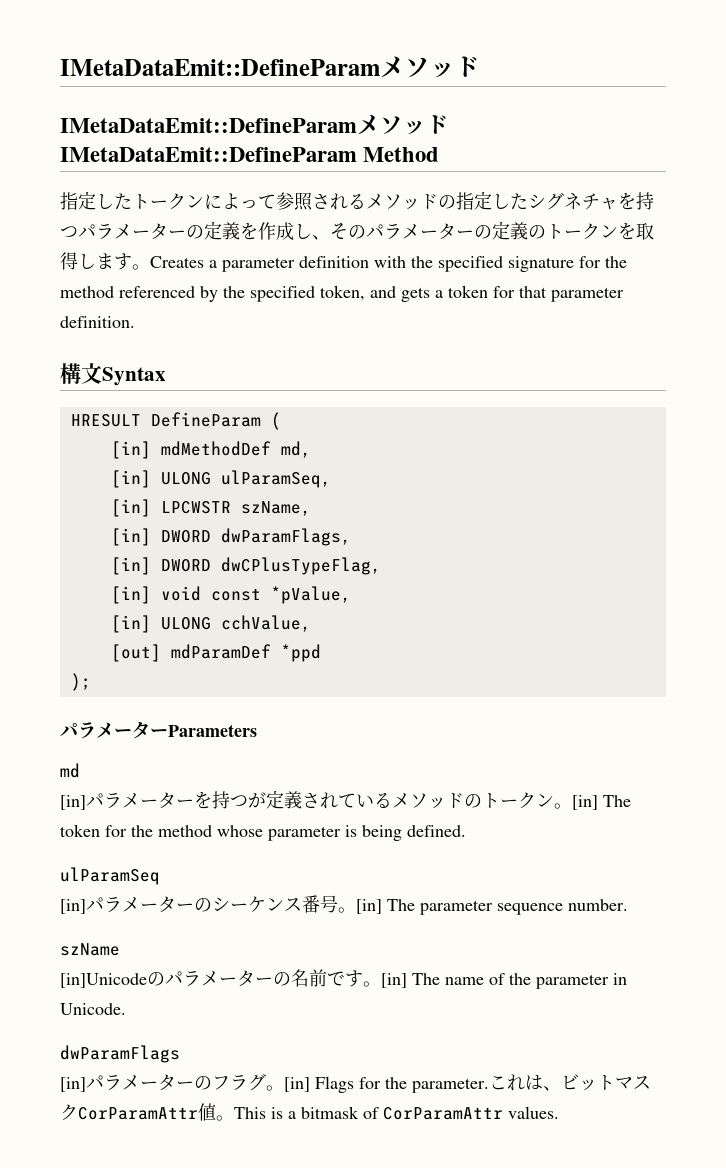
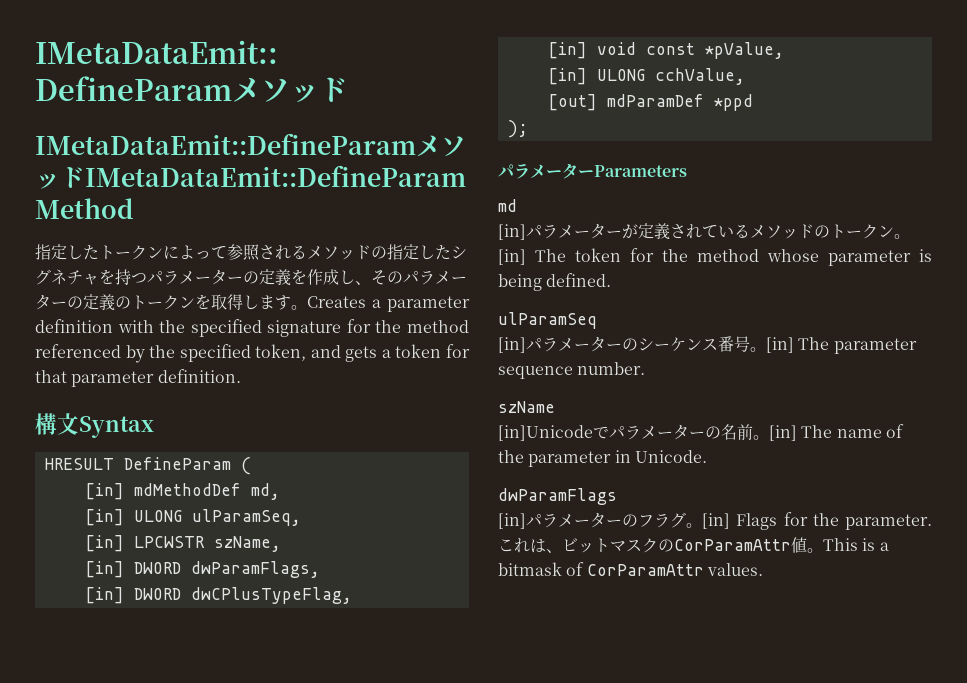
[194,791,248,809] を持つ -> (622, 233) none
[147,972,165,986] の -> [593,426,609,439] で
[327,970,363,987] です -> (753, 432) none
(78, 1112) none -> [658,539,674,552] の

